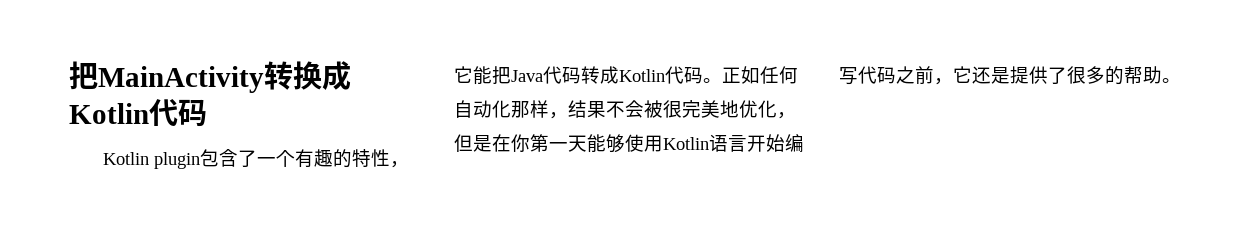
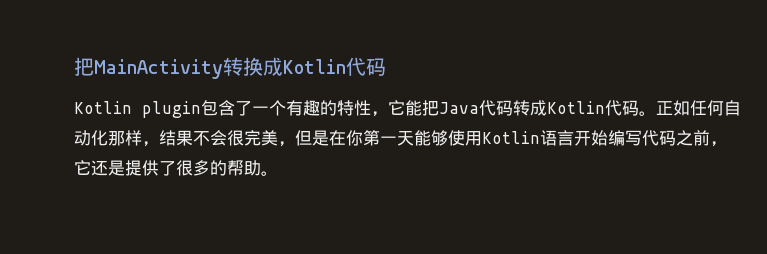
[644,100,777,118] 被很完美地优化 -> [227,130,278,146] 很完美

